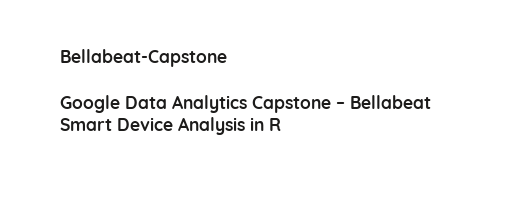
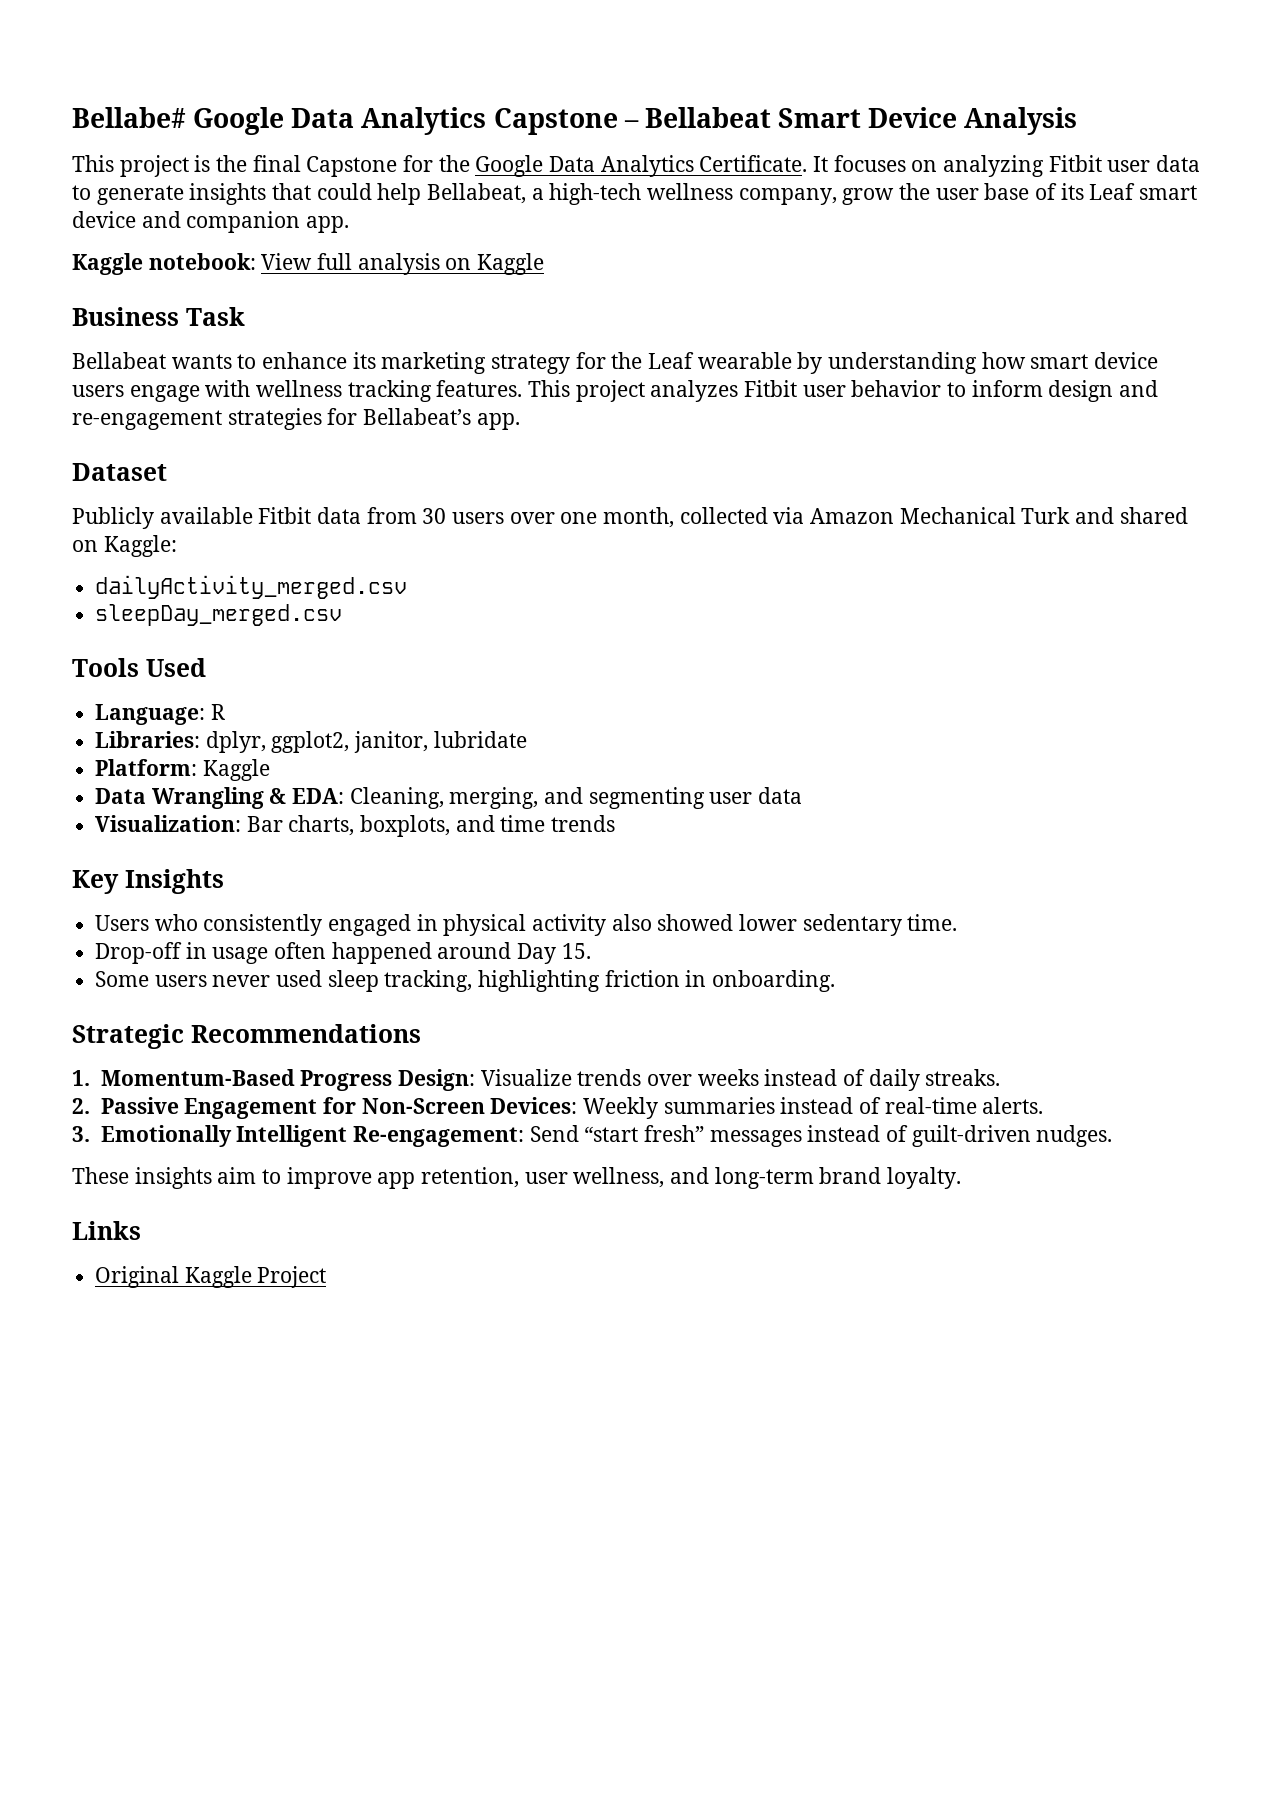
[60,49,227,67] Bellabeat-Capstone // -> [72,107,186,128] Bellabe#
[250,117,281,131] in R -> [72,155,1201,177] [72,183,1198,205] [72,211,350,233] [72,253,545,275] [72,307,245,326] [72,352,1159,374] [72,380,1159,402] [72,408,520,430] [72,463,167,481] [72,507,1188,529] [72,535,177,557] [95,575,408,599] [95,604,343,626] [72,658,206,677] [95,704,225,725] [95,731,527,753] [95,759,270,781] [95,787,803,809] [95,815,616,837] [72,869,224,894] [95,914,958,936] [95,942,591,964] [95,970,836,992] [72,1024,421,1049] [72,1069,1001,1091] [72,1097,1044,1119] [72,1125,1113,1147] [72,1167,962,1189] [72,1221,141,1240] [95,1266,327,1288] // This project is the final Capstone for the Google Data Analytics Certificate. It focuses on analyzing Fitbit user data to generate insights that could help Bellabeat, a high-tech wellness company, grow the user base of its Leaf smart device and companion app. // Kaggle notebook: View full analysis on Kaggle // Business Task // Bellabeat wants to enhance its marketing strategy for the Leaf wearable by understanding how smart device users engage with wellness tracking features. This project analyzes Fitbit user behavior to inform design and re-engagement strategies for Bellabeat’s app. // Dataset // Publicly available Fitbit data from 30 users over one month, collected via Amazon Mechanical Turk and shared on Kaggle: // dailyActivity_merged.csv // sleepDay_merged.csv // Tools Used // Language: R // Libraries: dplyr, ggplot2, janitor, lubridate // Platform: Kaggle // Data Wrangling & EDA: Cleaning, merging, and segmenting user data // Visualization: Bar charts, boxplots, and time trends // Key Insights // Users who consistently engaged in physical activity also showed lower sedentary time. // Drop-off in usage often happened around Day 15. // Some users never used sleep tracking, highlighting friction in onboarding. // Strategic Recommendations // 1. Momentum-Based Progress Design: Visualize trends over weeks instead of daily streaks. // 2. Passive Engagement for Non-Screen Devices: Weekly summaries instead of real-time alerts. // 3. Emotionally Intelligent Re-engagement: Send “start fresh” messages instead of guilt-driven nudges. // These insights aim to improve app retention, user wellness, and long-term brand loyalty. // Links // Original Kaggle Project

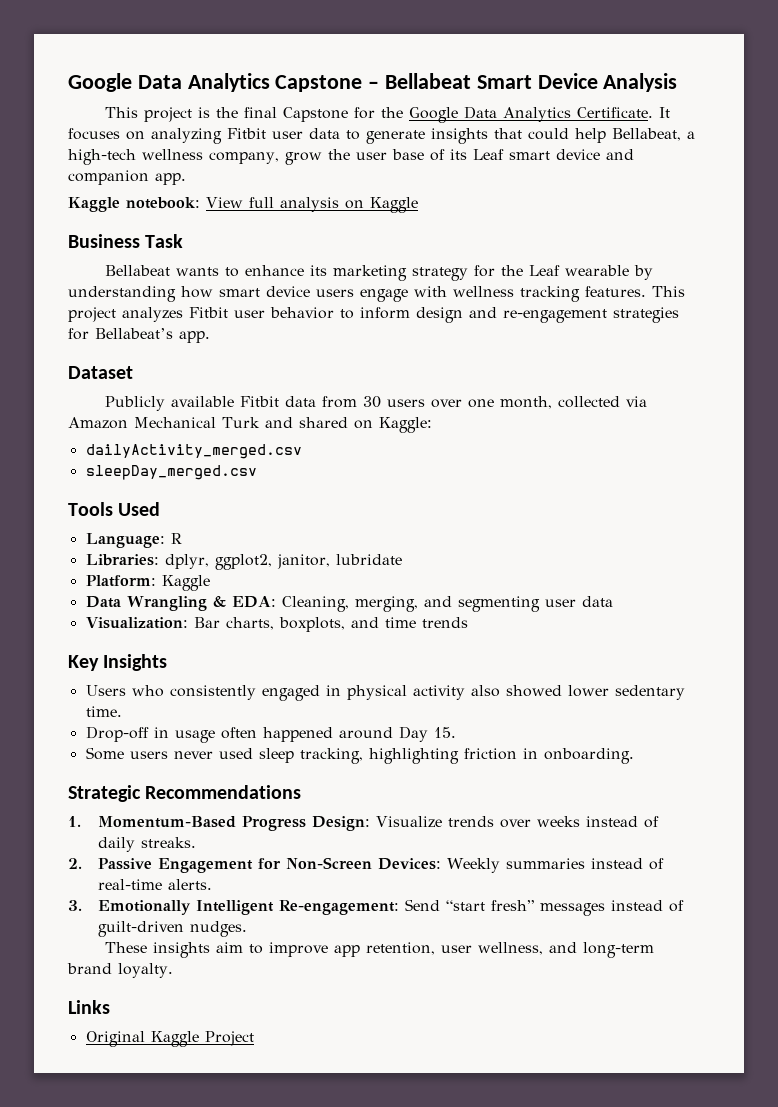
[72,107,186,128] Bellabe# -> (68, 82) none

